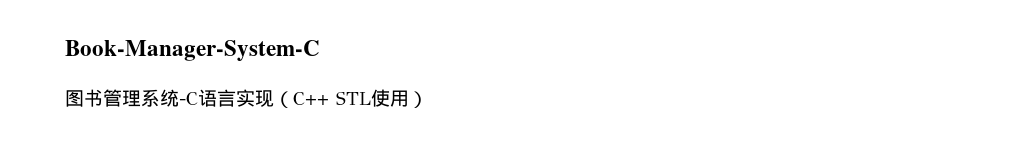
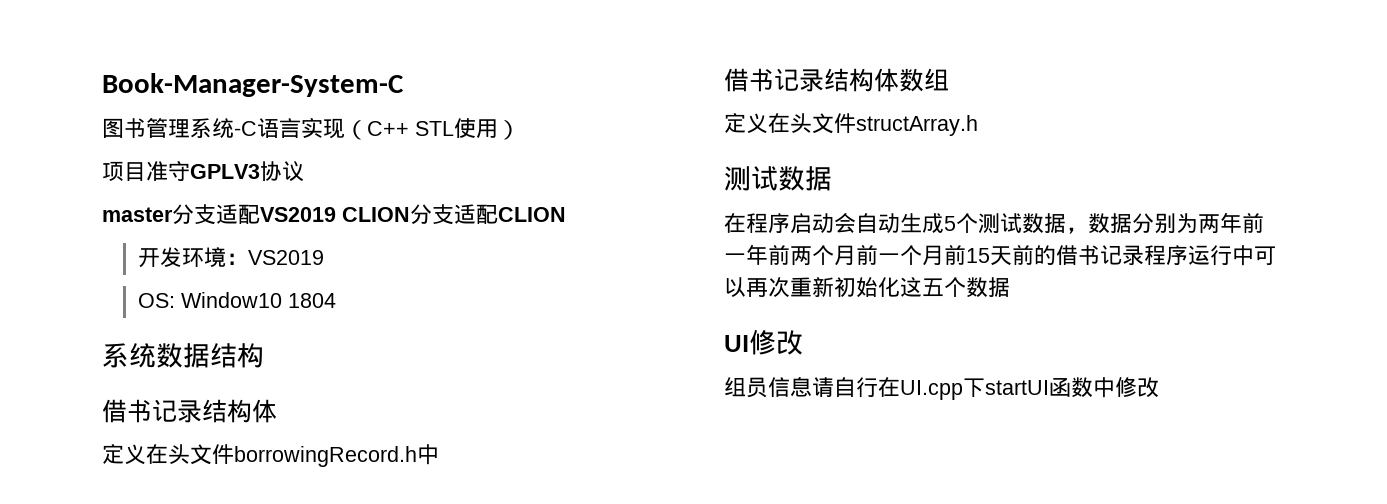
(428, 99) none -> [102,161,304,182] [102,204,566,225] [138,247,325,268] [138,292,337,308] [102,343,264,368] [102,399,277,423] [102,444,439,467] [724,68,949,92] [724,113,978,136] [724,166,832,191] [724,212,1264,234] [724,244,1276,266] [724,277,1010,298] [724,329,803,355] [724,376,1159,400] // 项目准守GPLV3协议 // master分支适配VS2019 CLION分支适配CLION // 开发环境：VS2019 // OS: Window10 1804 // 系统数据结构 // 借书记录结构体 // 定义在头文件borrowingRecord.h中 // 借书记录结构体数组 // 定义在头文件structArray.h // 测试数据 // 在程序启动会自动生成5个测试数据，数据分别为两年前一年前两个月前一个月前15天前的借书记录程序运行中可以再次重新初始化这五个数据 // UI修改 // 组员信息请自行在UI.cpp下startUI函数中修改

